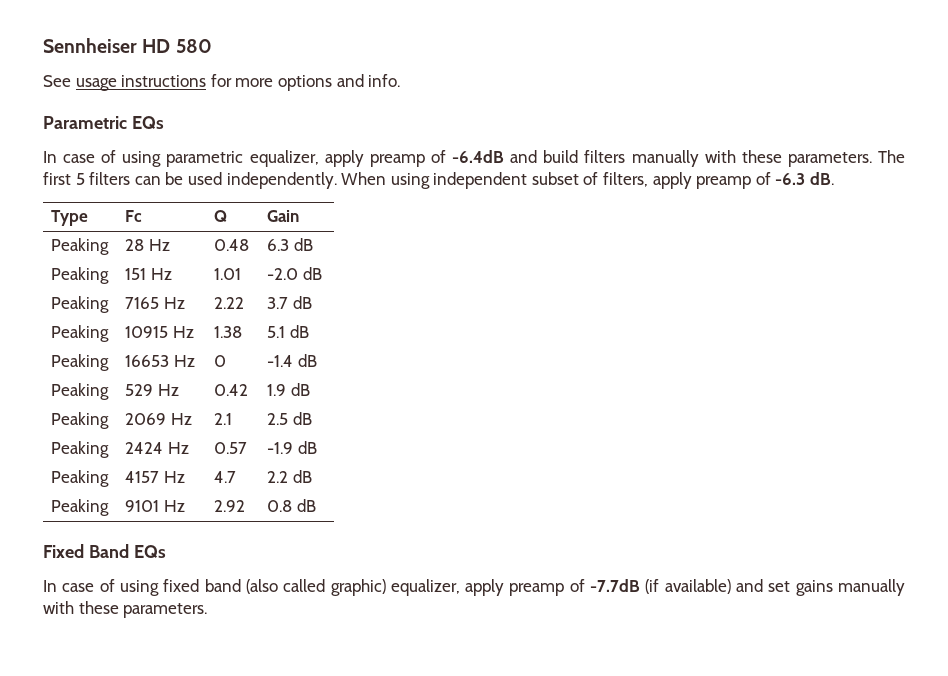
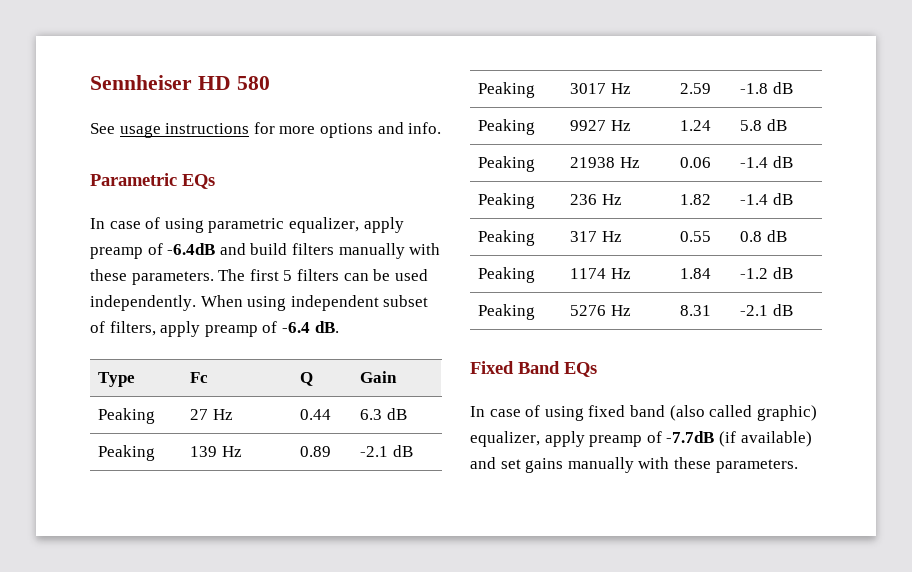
[775,173,806,185] -6.3 -> [281,322,310,333] -6.4
[125,239,170,251] [214,239,250,251] 28 Hz | 0.48 -> [190,409,233,420] [300,409,332,420] 27 Hz | 0.44
[125,268,172,280] [214,268,242,280] [267,267,322,280] [51,296,110,313] [125,297,185,309] [214,297,245,309] [267,296,312,309] [51,325,110,342] [125,326,194,338] [214,326,243,338] [267,325,309,338] [51,354,110,371] [125,355,195,367] [214,355,227,367] [267,354,317,367] [51,383,110,400] [125,384,179,396] [214,384,249,396] [267,383,310,396] [51,412,110,429] [125,413,192,425] [214,413,233,425] [267,412,312,425] [51,441,110,458] [125,442,189,454] [214,442,248,454] [267,441,317,454] [51,470,110,487] [125,471,185,483] [214,471,237,483] [267,470,312,483] [51,499,110,516] [125,500,185,512] [214,500,246,512] [267,500,293,512] 151 Hz | 1.01 | -2.0 dB // Peaking | 7165 Hz | 2.22 | 3.7 dB // Peaking | 10915 Hz | 1.38 | 5.1 dB // Peaking | 16653 Hz | 0 | -1.4 dB // Peaking | 529 Hz | 0.42 | 1.9 dB // Peaking | 2069 Hz | 2.1 | 2.5 dB // Peaking | 2424 Hz | 0.57 | -1.9 dB // Peaking | 4157 Hz | 4.7 | 2.2 dB // Peaking | 9101 Hz | 2.92 | 0.8 -> [190,446,242,457] [300,446,332,457] [360,445,413,457] [478,82,536,98] [570,83,631,94] [680,83,712,94] [740,82,793,94] [478,119,536,135] [570,120,631,131] [680,120,712,131] [740,119,787,131] [478,156,536,172] [570,157,640,168] [680,157,712,168] [740,156,793,168] [478,193,536,209] [570,194,622,205] [680,194,712,205] [740,193,793,205] [478,230,536,246] [570,231,622,242] [680,231,712,242] [740,230,787,242] [478,267,536,283] [570,268,631,279] [680,268,712,279] [740,267,793,279] [478,304,536,320] [570,305,631,316] [680,305,712,316] [740,305,769,316] 139 Hz | 0.89 | -2.1 dB // Peaking | 3017 Hz | 2.59 | -1.8 dB // Peaking | 9927 Hz | 1.24 | 5.8 dB // Peaking | 21938 Hz | 0.06 | -1.4 dB // Peaking | 236 Hz | 1.82 | -1.4 dB // Peaking | 317 Hz | 0.55 | 0.8 dB // Peaking | 1174 Hz | 1.84 | -1.2 dB // Peaking | 5276 Hz | 8.31 | -2.1

